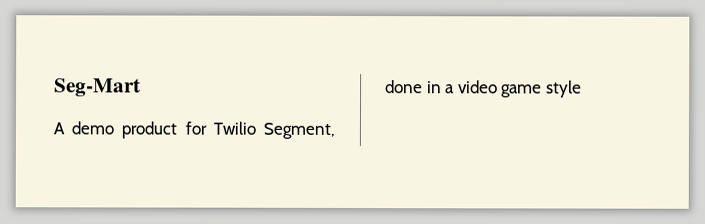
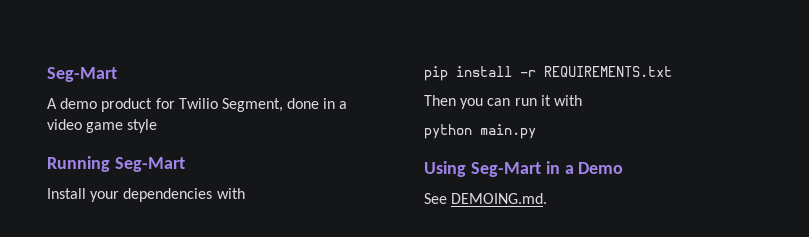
(582, 89) none -> [47,156,185,172] [47,188,245,202] [424,66,672,81] [424,95,582,109] [424,124,536,139] [424,161,624,177] [424,193,548,204] // Running Seg-Mart // Install your dependencies with // pip install -r REQUIREMENTS.txt // Then you can run it with // python main.py // Using Seg-Mart in a Demo // See DEMOING.md.

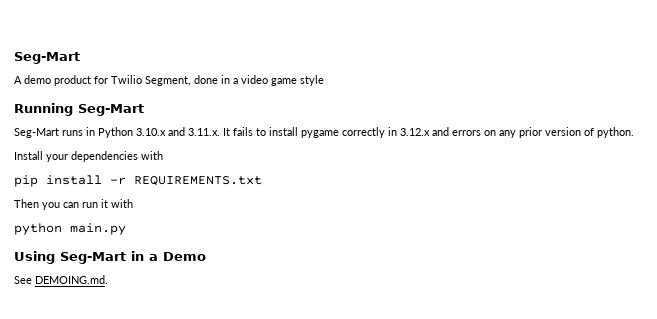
(185, 164) none -> [14,127,634,138] // Seg-Mart runs in Python 3.10.x and 3.11.x. It fails to install pygame correctly in 3.12.x and errors on any prior version of python.

